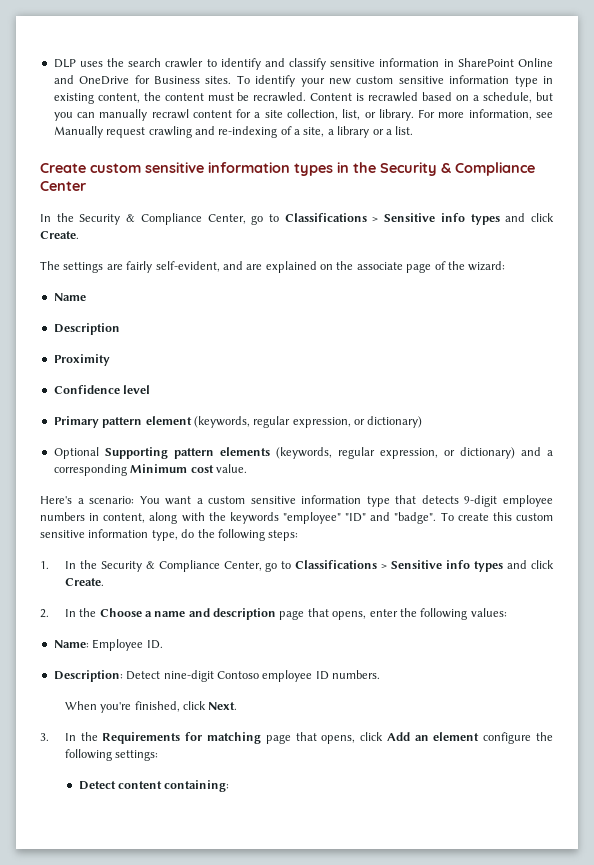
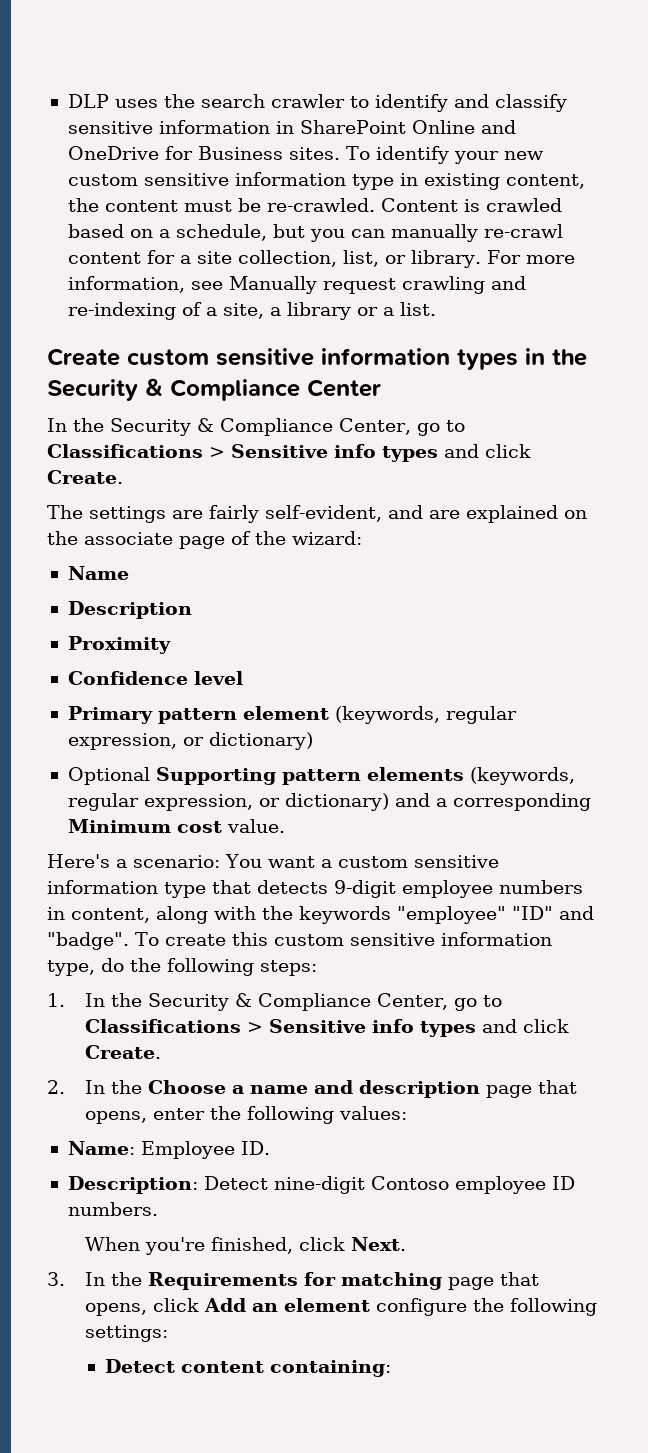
[253,92,307,102] recrawled. -> [266,198,375,212] re-crawled.
[368,92,419,102] recrawled -> [485,198,562,212] crawled
[151,109,189,119] recrawl -> [483,224,563,238] re-crawl

